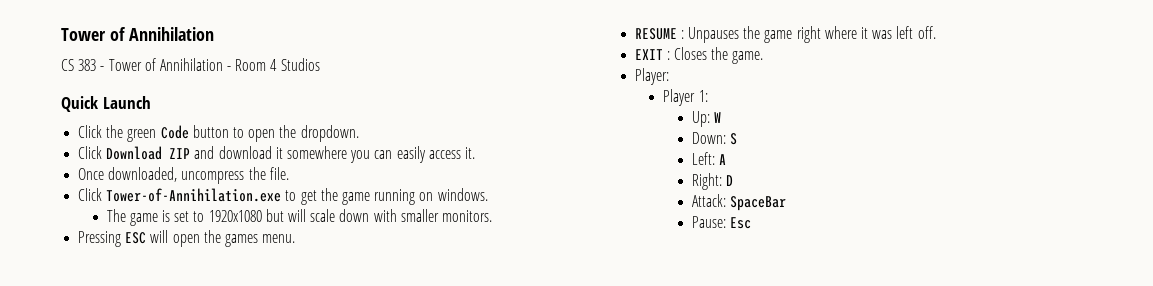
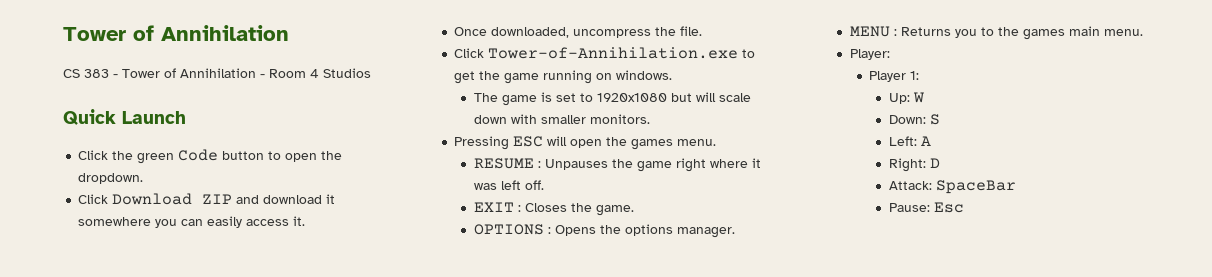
(764, 57) none -> [473,224,735,238] [849,26,1143,40] // OPTIONS : Opens the options manager. // MENU : Returns you to the games main menu.

